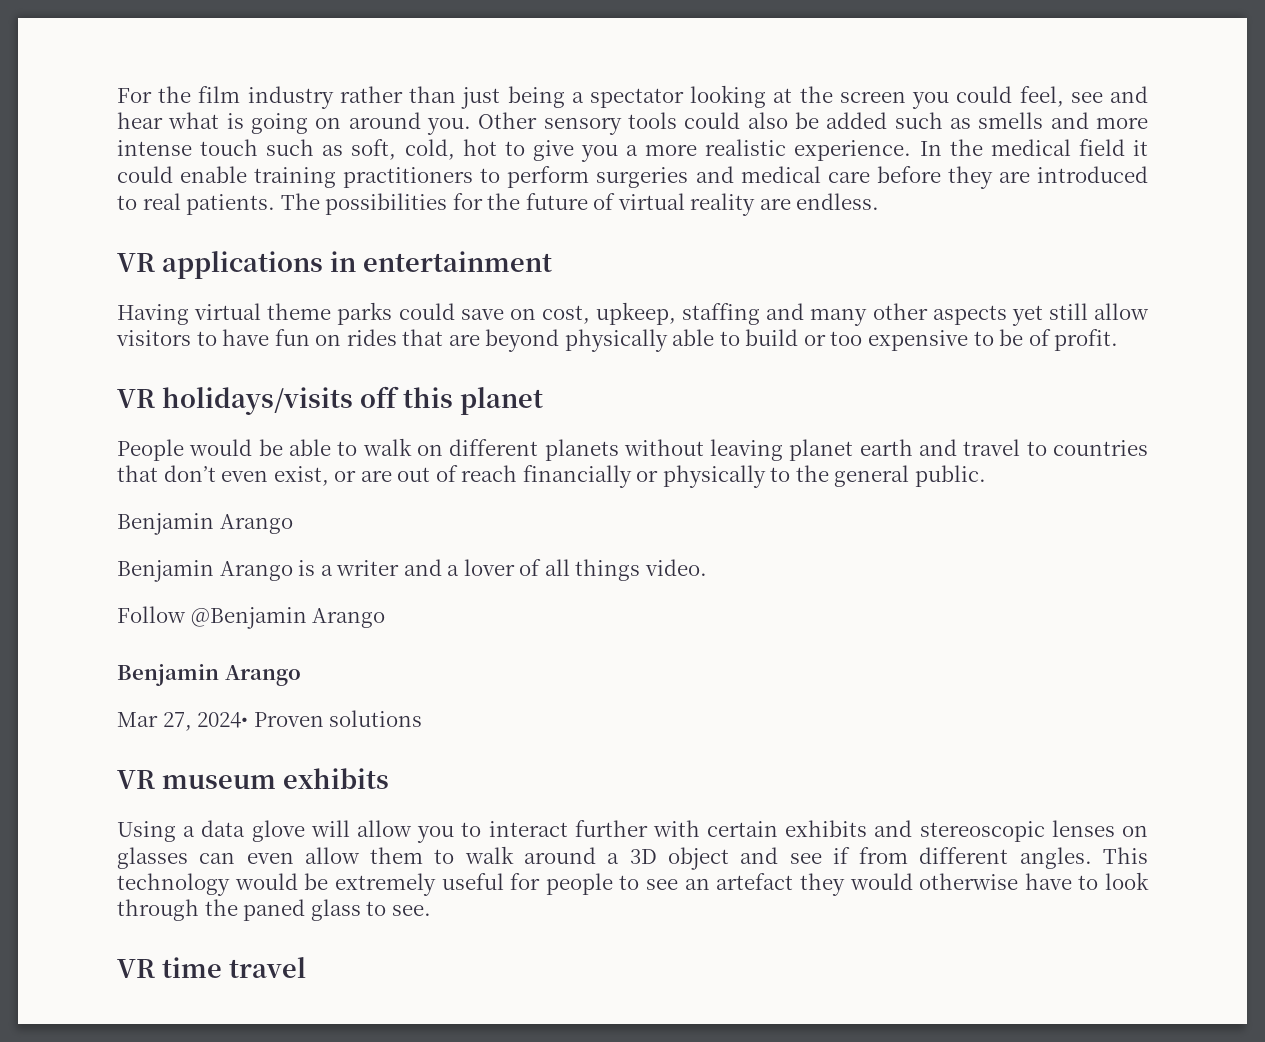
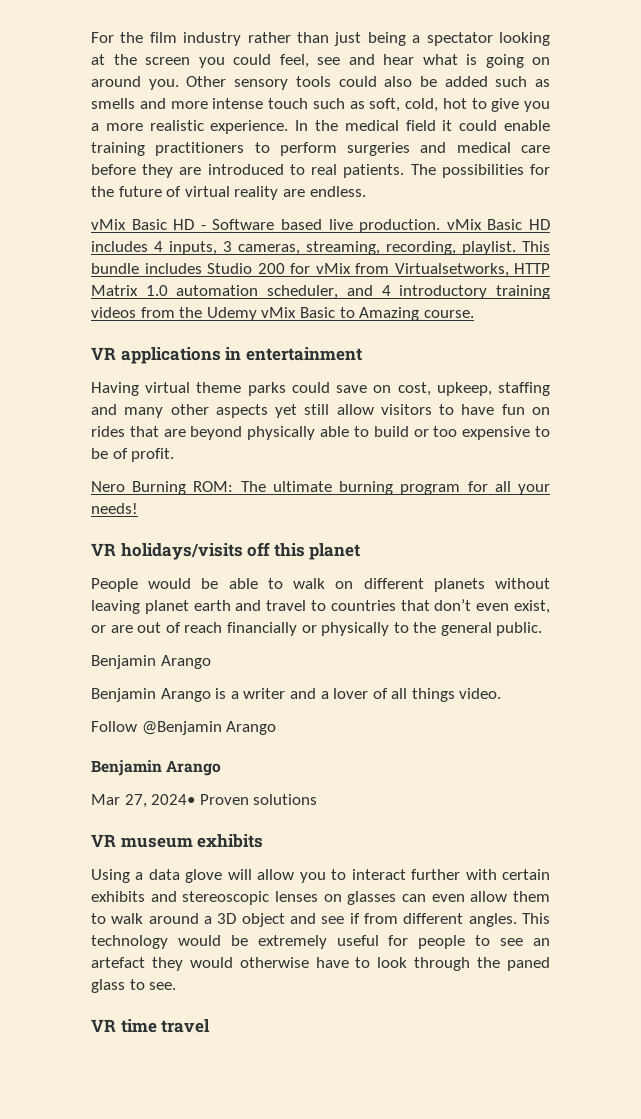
(880, 201) none -> [91,219,550,233] [91,241,550,255] [91,263,550,277] [91,285,550,299] [91,307,474,321] // vMix Basic HD - Software based live production. vMix Basic HD includes 4 inputs, 3 cameras, streaming, recording, playlist. This bundle includes Studio 200 for vMix from Virtualsetworks, HTTP Matrix 1.0 automation scheduler, and 4 introductory training videos from the Udemy vMix Basic to Amazing course.
(1119, 340) none -> [91,481,550,495] [91,503,138,514] // Nero Burning ROM: The ultimate burning program for all your needs!

